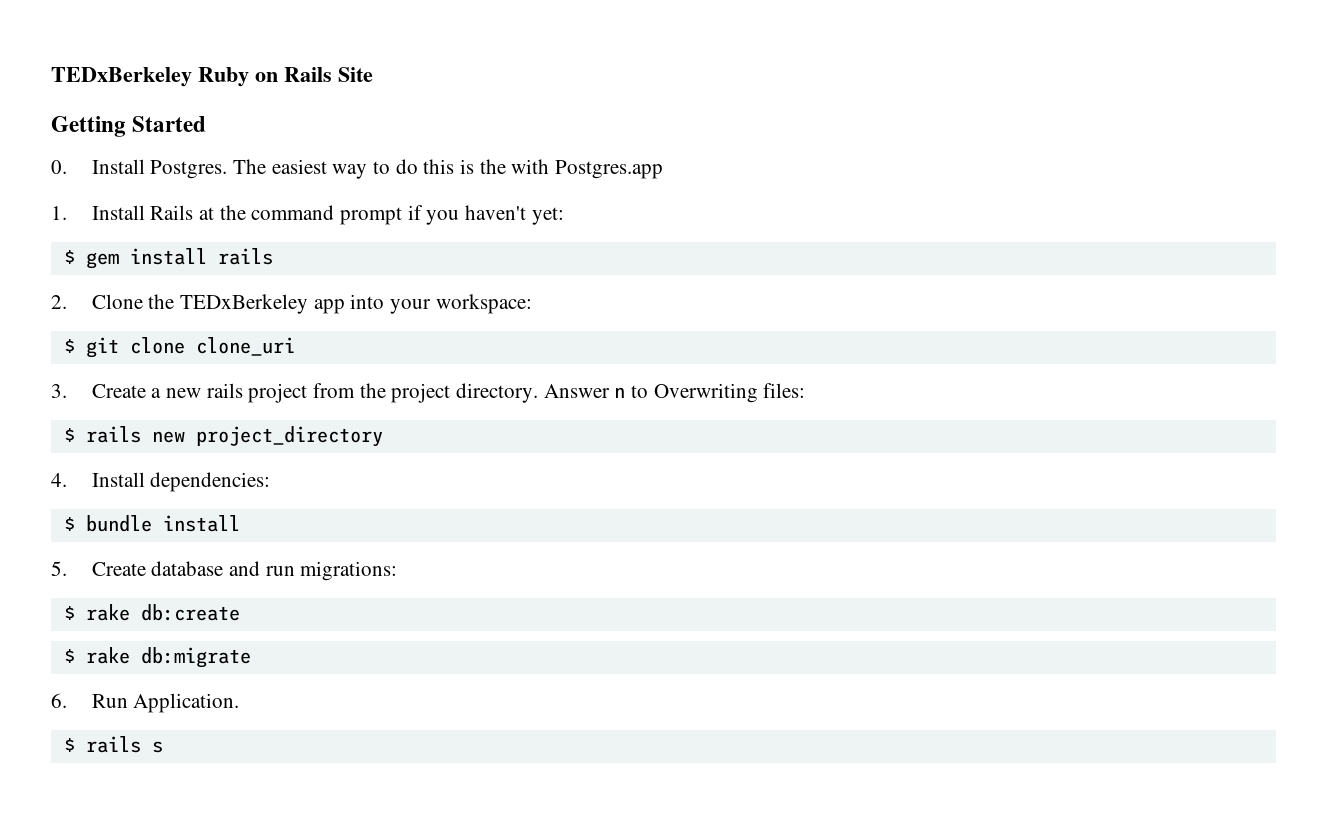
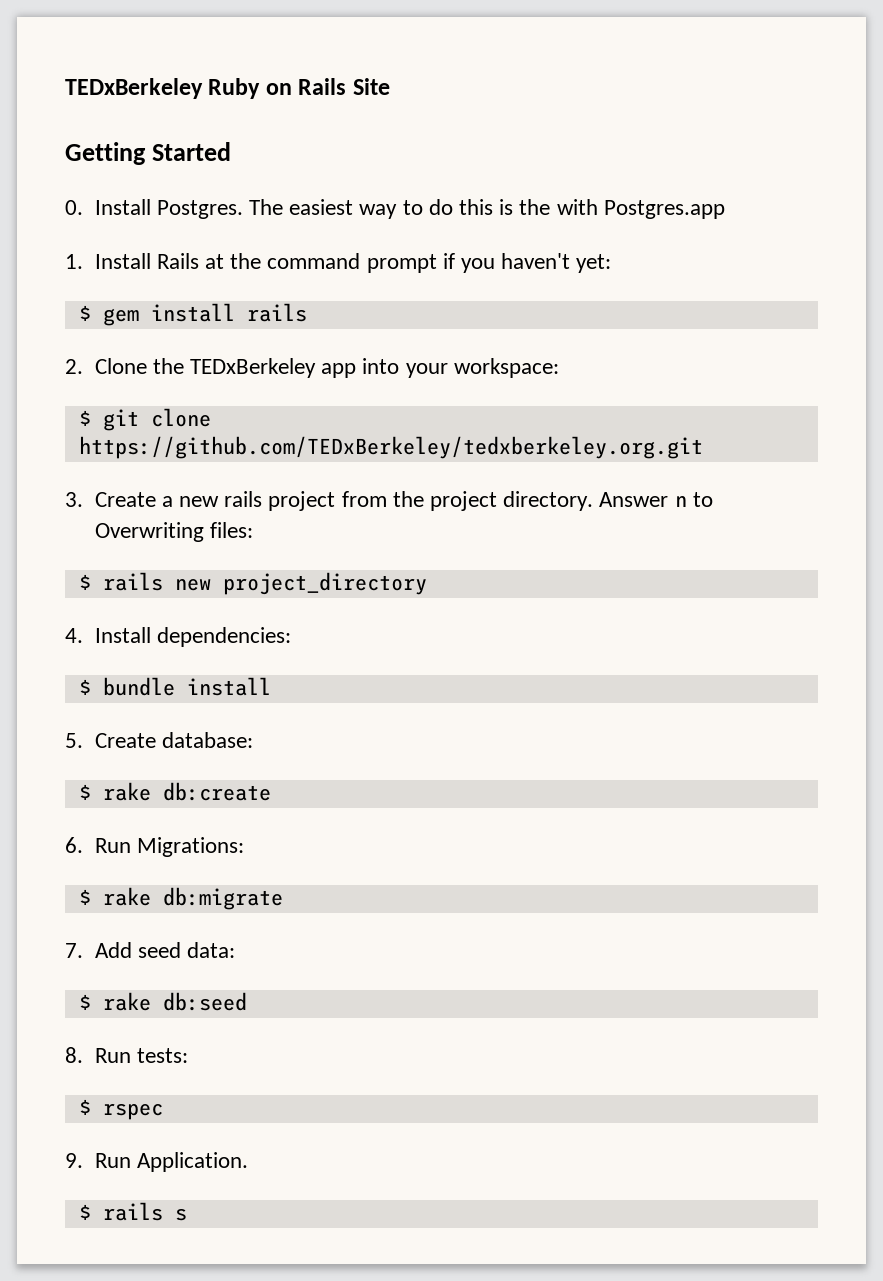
[195,337,295,356] clone_uri -> [78,436,703,459] https://github.com/TEDxBerkeley/tedxberkeley.org.git
[151,561,398,581] database and run migrations: -> [161,732,253,748] database:
(240, 612) none -> [65,837,244,857] // 6. Run Migrations:
[51,693,67,708] 6. -> [65,942,235,958] [78,992,247,1011] [65,1047,188,1063] [78,1099,163,1120] [65,1153,83,1168] 7. Add seed data: // $ rake db:seed // 8. Run tests: // $ rspec // 9.

